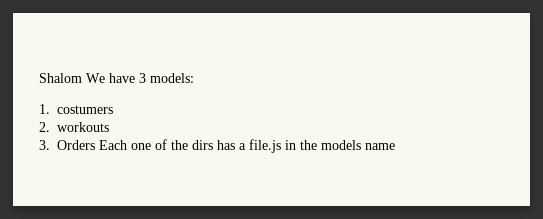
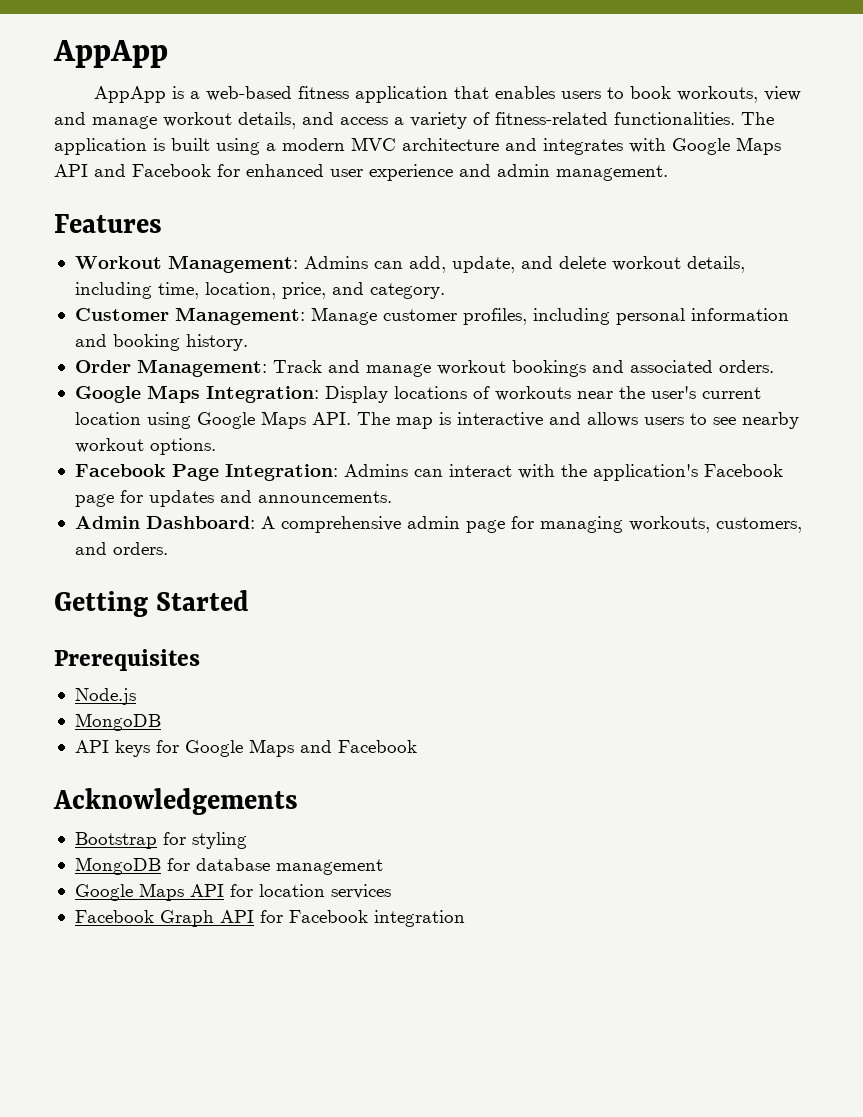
[39,73,194,83] [39,104,113,114] [39,122,109,132] [39,139,395,153] Shalom We have 3 models: // 1. costumers // 2. workouts // 3. Orders Each one of the dirs has a file.js in the models name -> [53,40,168,68] [93,86,801,103] [54,112,774,129] [54,137,781,155] [54,164,668,181] [54,214,162,233] [74,255,745,273] [74,282,445,299] [74,307,789,325] [74,334,248,351] [74,359,774,377] [74,385,761,403] [74,411,799,429] [74,438,216,455] [74,464,783,481] [74,490,392,507] [74,516,802,533] [74,542,168,555] [54,590,250,617] [54,649,200,671] [74,688,136,705] [74,713,161,731] [74,739,417,757] [53,788,298,815] [74,832,247,849] [74,857,383,875] [74,883,391,901] [74,910,465,927] AppApp // AppApp is a web-based fitness application that enables users to book workouts, view and manage workout details, and access a variety of fitness-related functionalities. The application is built using a modern MVC architecture and integrates with Google Maps API and Facebook for enhanced user experience and admin management. // Features // Workout Management: Admins can add, update, and delete workout details, including time, location, price, and category. // Customer Management: Manage customer profiles, including personal information and booking history. // Order Management: Track and manage workout bookings and associated orders. // Google Maps Integration: Display locations of workouts near the user's current location using Google Maps API. The map is interactive and allows users to see nearby workout options. // Facebook Page Integration: Admins can interact with the application's Facebook page for updates and announcements. // Admin Dashboard: A comprehensive admin page for managing workouts, customers, and orders. // Getting Started // Prerequisites // Node.js // MongoDB // API keys for Google Maps and Facebook // Acknowledgements // Bootstrap for styling // MongoDB for database management // Google Maps API for location services // Facebook Graph API for Facebook integration

